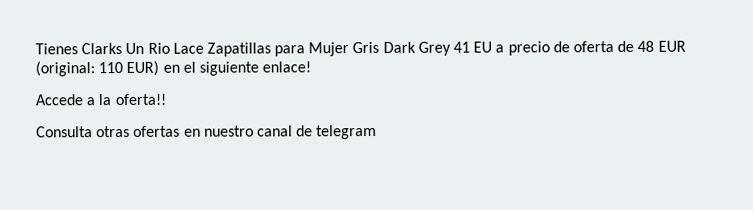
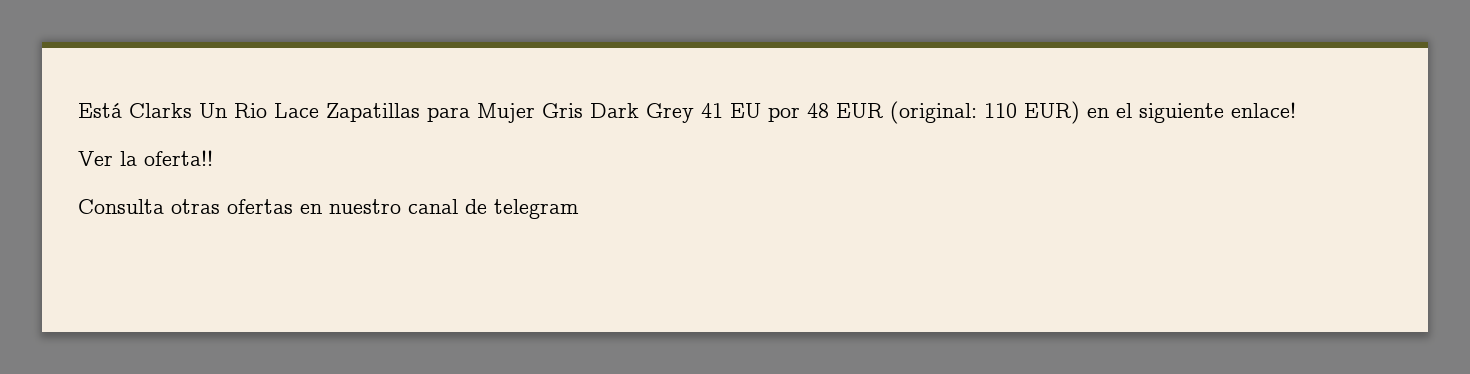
[35,43,78,55] Tienes -> [78,103,122,118] Está
[495,40,635,56] a precio de oferta de -> [768,107,800,122] por
[35,94,96,106] Accede a -> [78,151,113,166] Ver

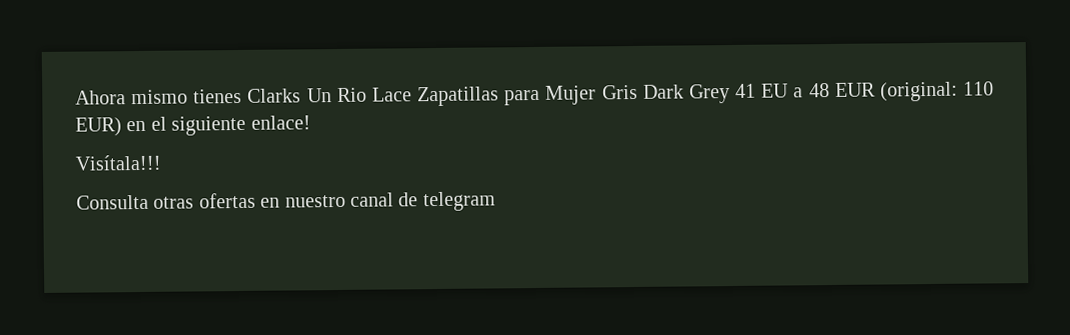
[78,103,122,118] Está -> [75,88,243,105] Ahora mismo tienes
[768,107,800,122] por -> [793,87,804,98] a
[78,150,213,166] Ver la oferta!! -> [75,154,162,171] Visítala!!!

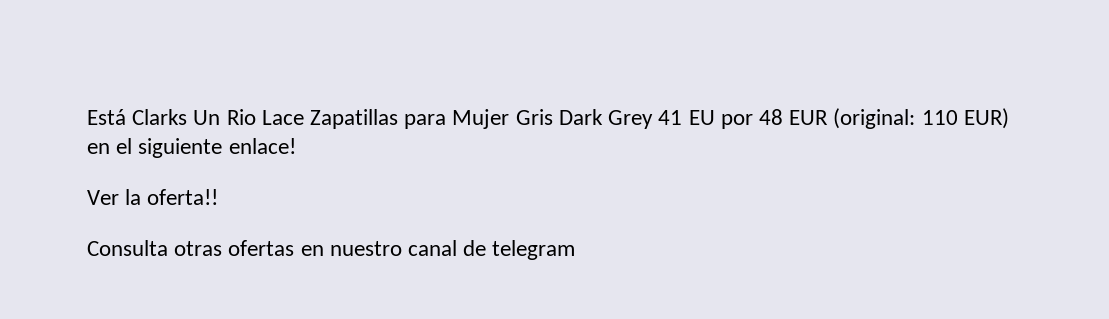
[75,88,243,105] Ahora mismo tienes -> [87,109,126,125] Está
[793,87,804,98] a -> [720,114,753,129] por
[75,154,162,171] Visítala!!! -> [87,189,219,205] Ver la oferta!!

